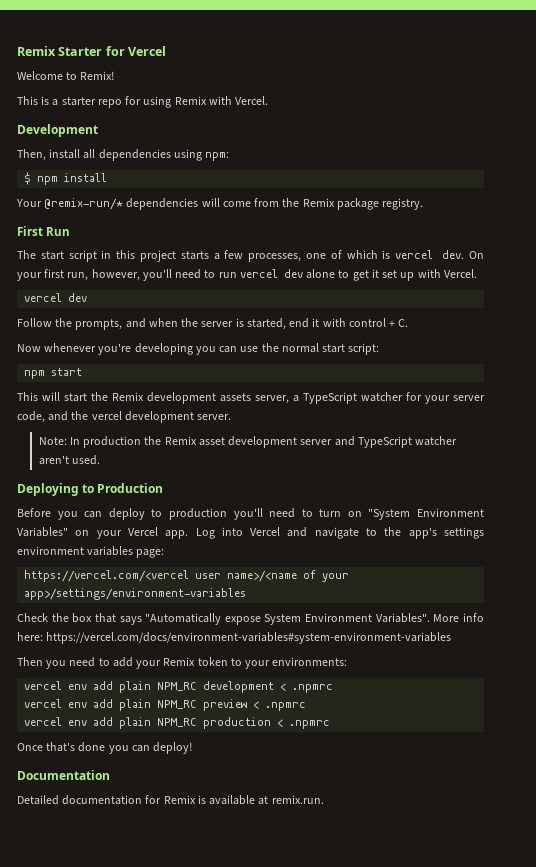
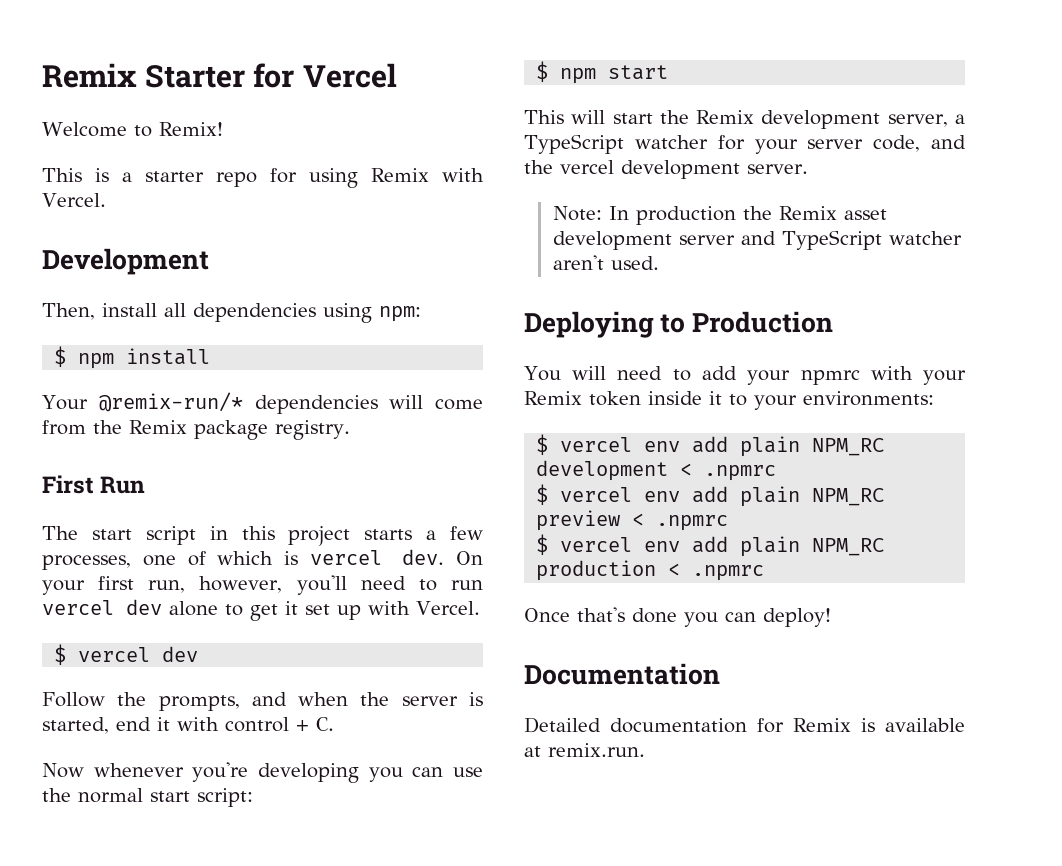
(477, 273) none -> [54,644,67,665] $
(380, 349) none -> [536,61,549,82] $
[220,393,251,402] assets -> (881, 119) none
[17,508,484,520] [17,527,485,539] [17,546,165,558] [24,570,350,582] [24,588,247,600] [17,613,484,625] [17,632,452,644] [17,657,228,669] Before you can deploy to production you'll need to turn on "System Environment Variables" on your Vercel app. Log into Vercel and navigate to the app's settings environment variables page: // https://vercel.com/<vercel user name>/<name of your app>/settings/environment-variables // Check the box that says "Automatically expose System Environment Variables". More info here: https://vercel.com/docs/environment-variables#system-environment-variables // Then you need to add your Remix token -> [524,366,966,385] [524,391,722,406] You will need to add your npmrc with your Remix token inside it
(348, 661) none -> [536,434,549,455] $
(334, 688) none -> [536,484,549,505] $
(307, 706) none -> [536,534,549,555] $

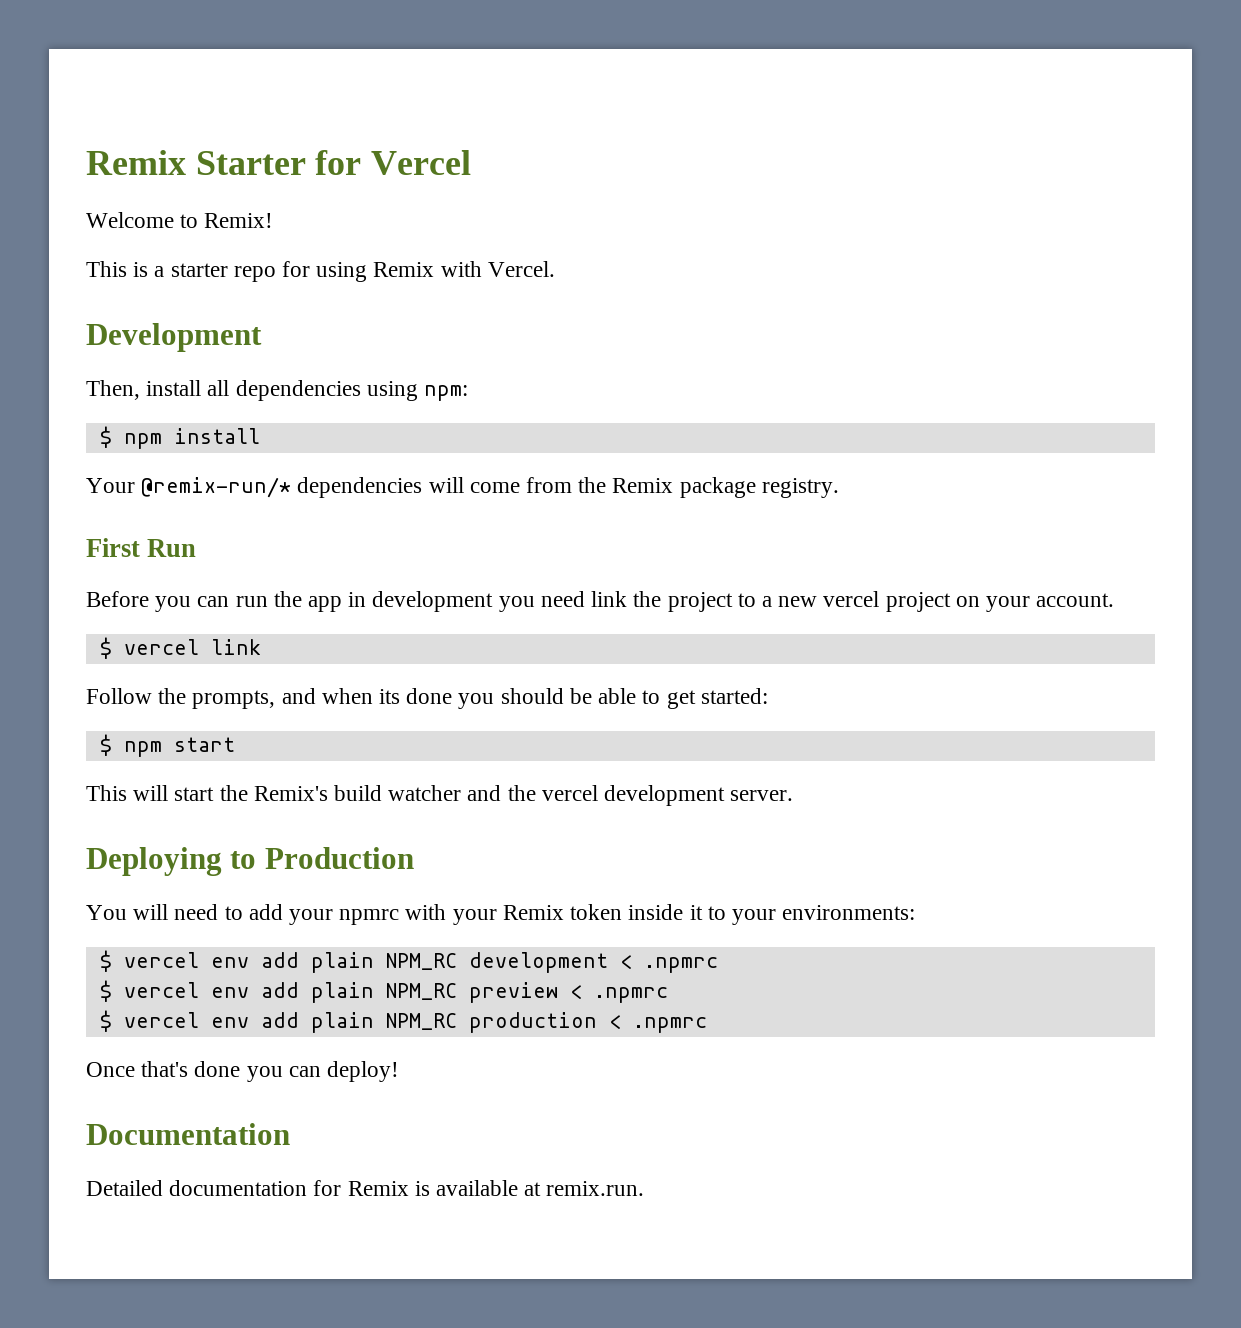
[42,526,483,546] [42,549,484,570] [42,575,483,595] [42,599,480,621] [54,644,199,665] The start script in this project starts a few processes, one of which is vercel dev. On your first run, however, you'll need to run vercel dev alone to get it set up with Vercel. // $ vercel dev -> [86,591,1115,612] [99,637,261,659] Before you can run the app in development you need link the project to a new vercel project on your account. // $ vercel link
[360,692,483,706] [42,717,334,734] [42,762,484,783] [42,788,253,807] the server is started, end it with control + C. // Now whenever you're developing you can use the normal start script: -> [379,688,768,709] its done you should be able to get started:
[696,110,965,129] [524,134,921,154] Remix development server, a TypeScript watcher for your server code, -> [253,785,462,801] Remix's build watcher
[552,206,887,225] [552,230,962,250] [552,255,659,270] // Note: In production the Remix asset development server and TypeScript watcher aren't used. -> (794, 795) none

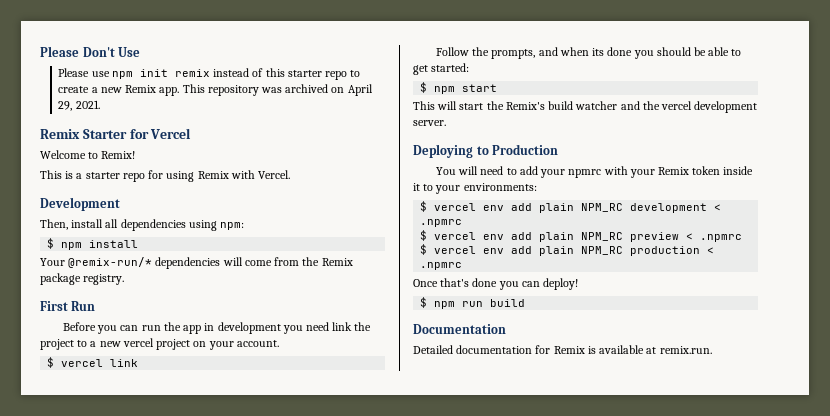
(86, 162) none -> [40,46,141,57] [58,68,361,80] [58,84,373,96] [58,100,100,111] Please Don't Use // Please use npm init remix instead of this starter repo to create a new Remix app. This repository was archived on April 29, 2021. //
(400, 1071) none -> [420,297,526,309] // $ npm run build

